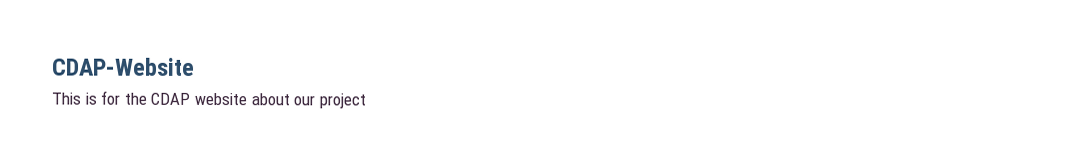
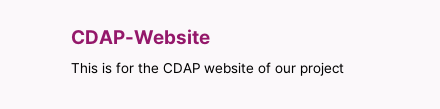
[250,93,290,106] about -> [258,62,271,74] of

